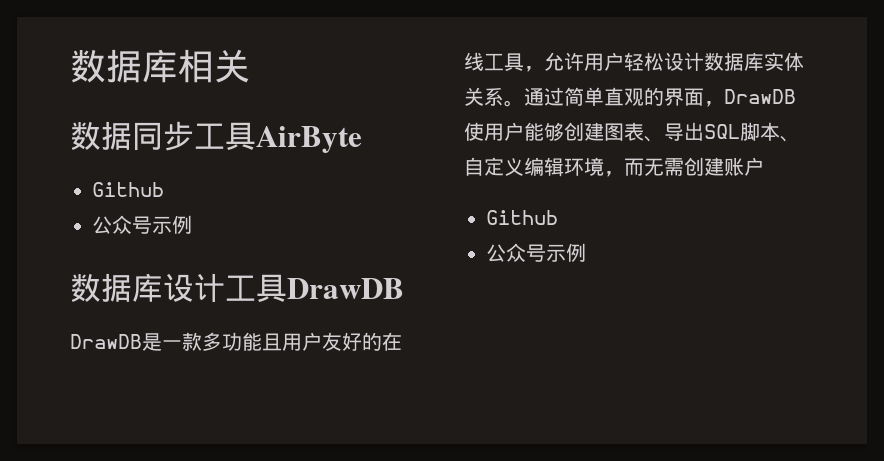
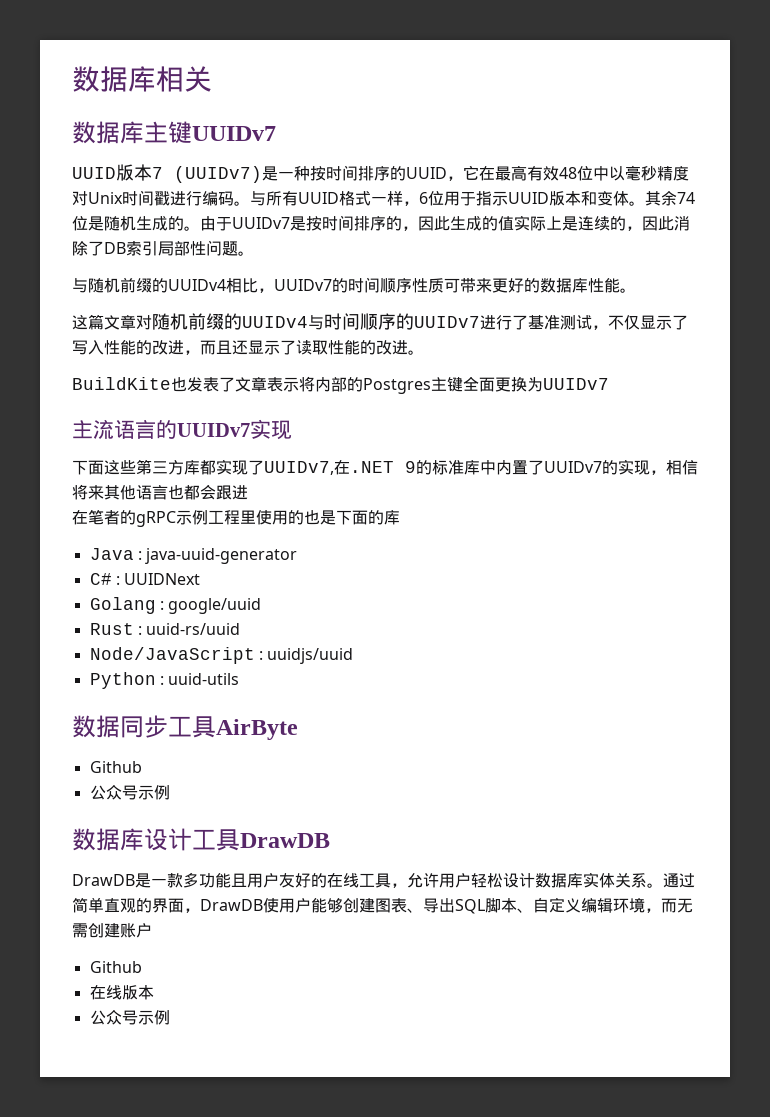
(250, 66) none -> [72,121,276,144] [72,164,689,183] [72,190,695,206] [72,215,690,231] [72,240,254,256] [72,277,636,293] [72,313,688,330] [72,340,424,355] [72,376,609,394] [72,419,292,440] [72,459,698,475] [72,484,248,500] [72,509,400,527] [89,548,298,564] [89,573,201,585] [89,597,262,614] [89,623,241,635] [89,647,354,664] [89,672,240,689] // 数据库主键UUIDv7 // UUID版本7 (UUIDv7)是一种按时间排序的UUID，它在最高有效48位中以毫秒精度对Unix时间戳进行编码。与所有UUID格式一样，6位用于指示UUID版本和变体。其余74位是随机生成的。由于UUIDv7是按时间排序的，因此生成的值实际上是连续的，因此消除了DB索引局部性问题。 // 与随机前缀的UUIDv4相比，UUIDv7的时间顺序性质可带来更好的数据库性能。 // 这篇文章对随机前缀的UUIDv4与时间顺序的UUIDv7进行了基准测试，不仅显示了写入性能的改进，而且还显示了读取性能的改进。 // BuildKite也发表了文章表示将内部的Postgres主键全面更换为UUIDv7 // 主流语言的UUIDv7实现 // 下面这些第三方库都实现了UUIDv7,在.NET 9的标准库中内置了UUIDv7的实现，相信将来其他语言也都会跟进 // 在笔者的gRPC示例工程里使用的也是下面的库 // Java : java-uuid-generator // C# : UUIDNext // Golang : google/uuid // Rust : uuid-rs/uuid // Node/JavaScript : uuidjs/uuid // Python : uuid-utils
(558, 217) none -> [89,985,154,1000] // 在线版本

